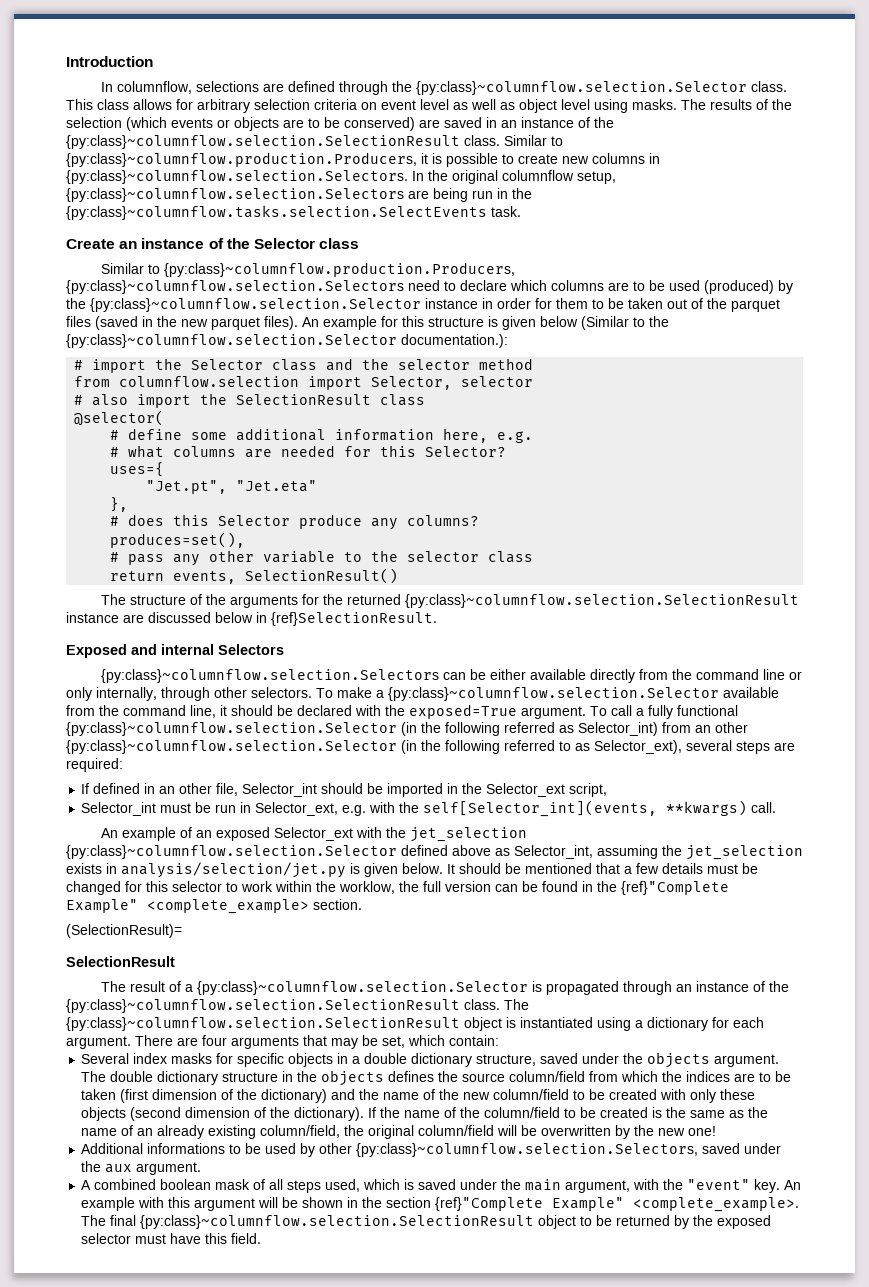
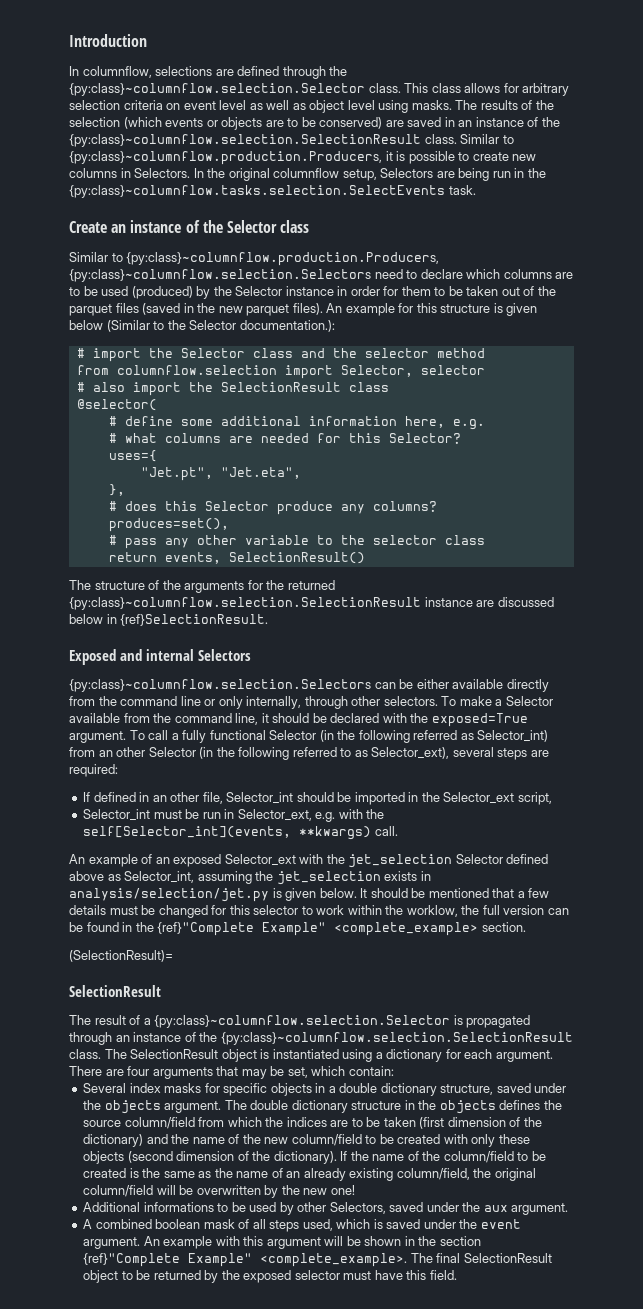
[66,170,408,184] {py:class}~columnflow.selection.Selectors. -> [134,168,191,178] Selectors.
[66,188,404,202] {py:class}~columnflow.selection.Selectors -> [380,168,434,178] Selectors
[90,298,421,312] {py:class}~columnflow.selection.Selector -> [235,286,283,296] Selector
[66,334,397,348] {py:class}~columnflow.selection.Selector -> [189,320,237,330] Selector
[236,480,318,492] "Jet.eta" -> [220,467,301,479] "Jet.eta",
[388,687,719,701] {py:class}~columnflow.selection.Selector -> [505,696,553,706] Selector
[66,722,397,736] {py:class}~columnflow.selection.Selector -> [269,730,317,740] Selector
[66,740,397,754] {py:class}~columnflow.selection.Selector -> [148,747,196,757] Selector
[66,845,397,859] {py:class}~columnflow.selection.Selector -> [455,854,503,864] Selector
[66,1017,460,1031] {py:class}~columnflow.selection.SelectionResult -> [130,1049,219,1059] SelectionResult
[356,1143,699,1157] {py:class}~columnflow.selection.Selectors, -> [329,1202,386,1214] Selectors,
[525,1179,781,1193] main argument, with the "event" key. -> [480,1219,521,1229] [83,1237,141,1249] event argument.
[140,1215,535,1229] {py:class}~columnflow.selection.SelectionResult -> [463,1253,552,1263] SelectionResult

